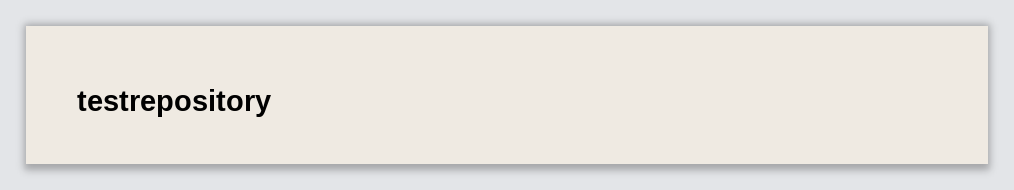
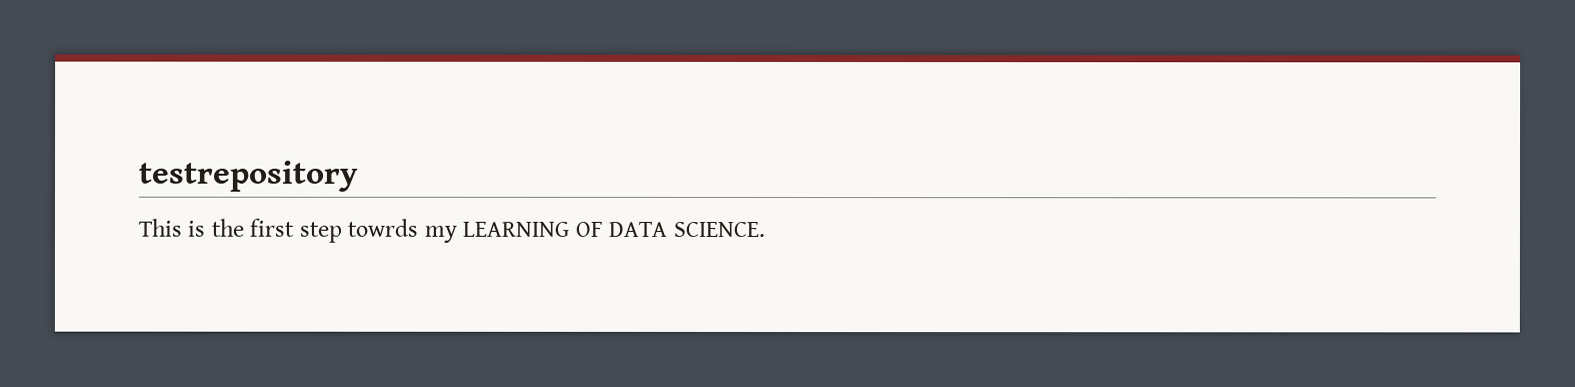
(271, 103) none -> [138,218,765,243] // This is the first step towrds my LEARNING OF DATA SCIENCE.

